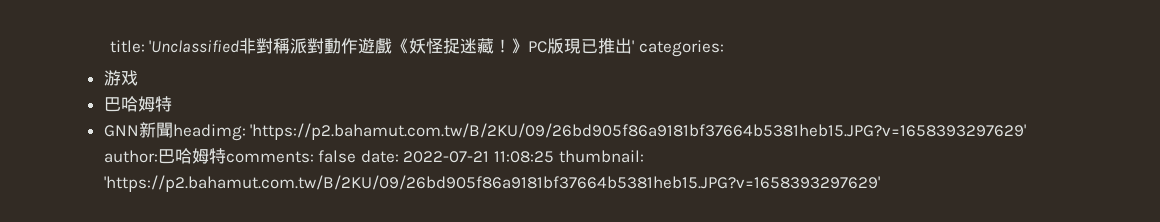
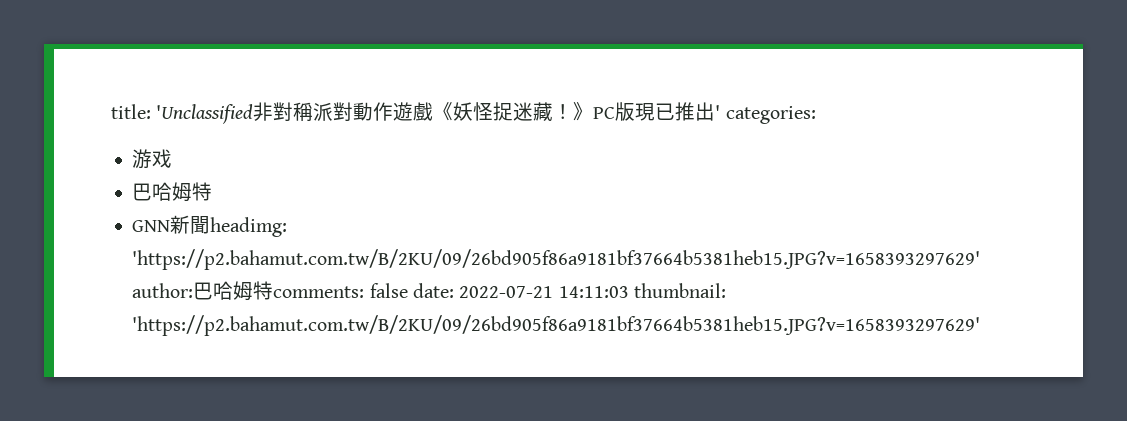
[494,151,555,163] 11:08:25 -> [558,286,629,298] 14:11:03

